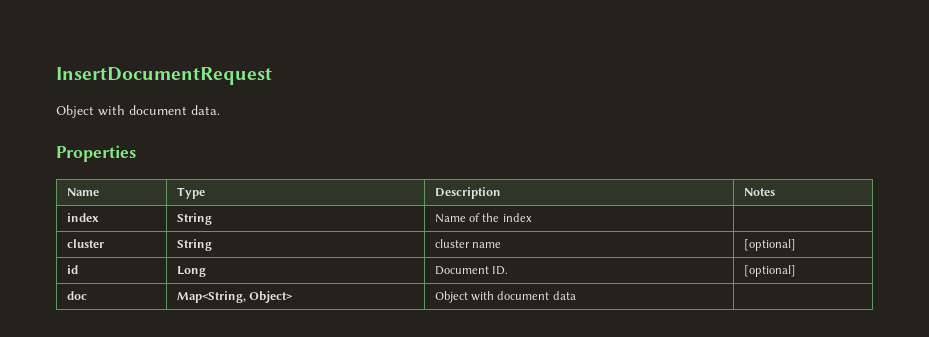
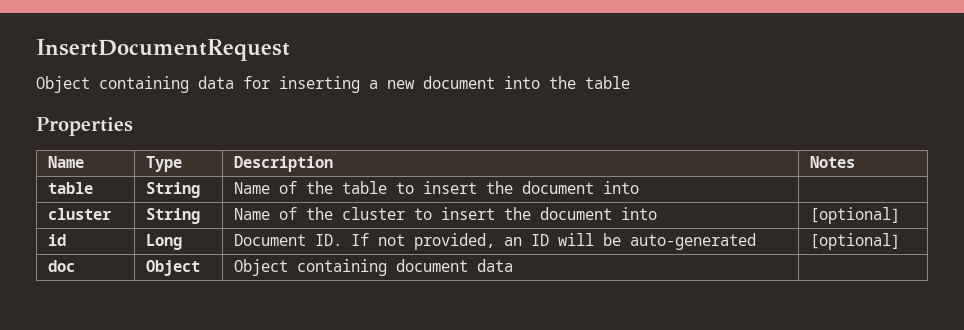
[98,105,220,116] with document data. -> [99,76,630,93] containing data for inserting a new document into the table
[66,213,99,222] [176,213,212,225] [434,213,532,223] [66,239,104,248] [176,239,212,251] [434,239,502,248] index | String | Name of the index | // cluster | String | cluster name -> [47,182,93,194] [145,182,200,198] [233,181,639,194] [47,208,112,220] [145,208,200,224] [233,207,657,220] table | String | Name of the table to insert the document into | // cluster | String | Name of the cluster to insert the document into
(509, 270) none -> [350,233,756,250] If not provided, an ID will be auto-generated
[176,291,293,303] [434,291,495,303] Map<String, Object> | Object with -> [145,260,200,276] [233,259,387,276] Object | Object containing

